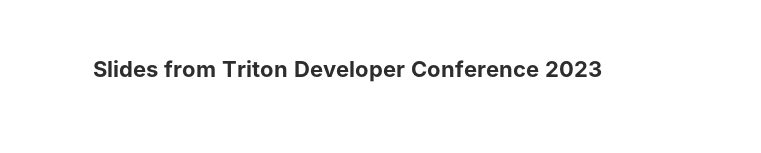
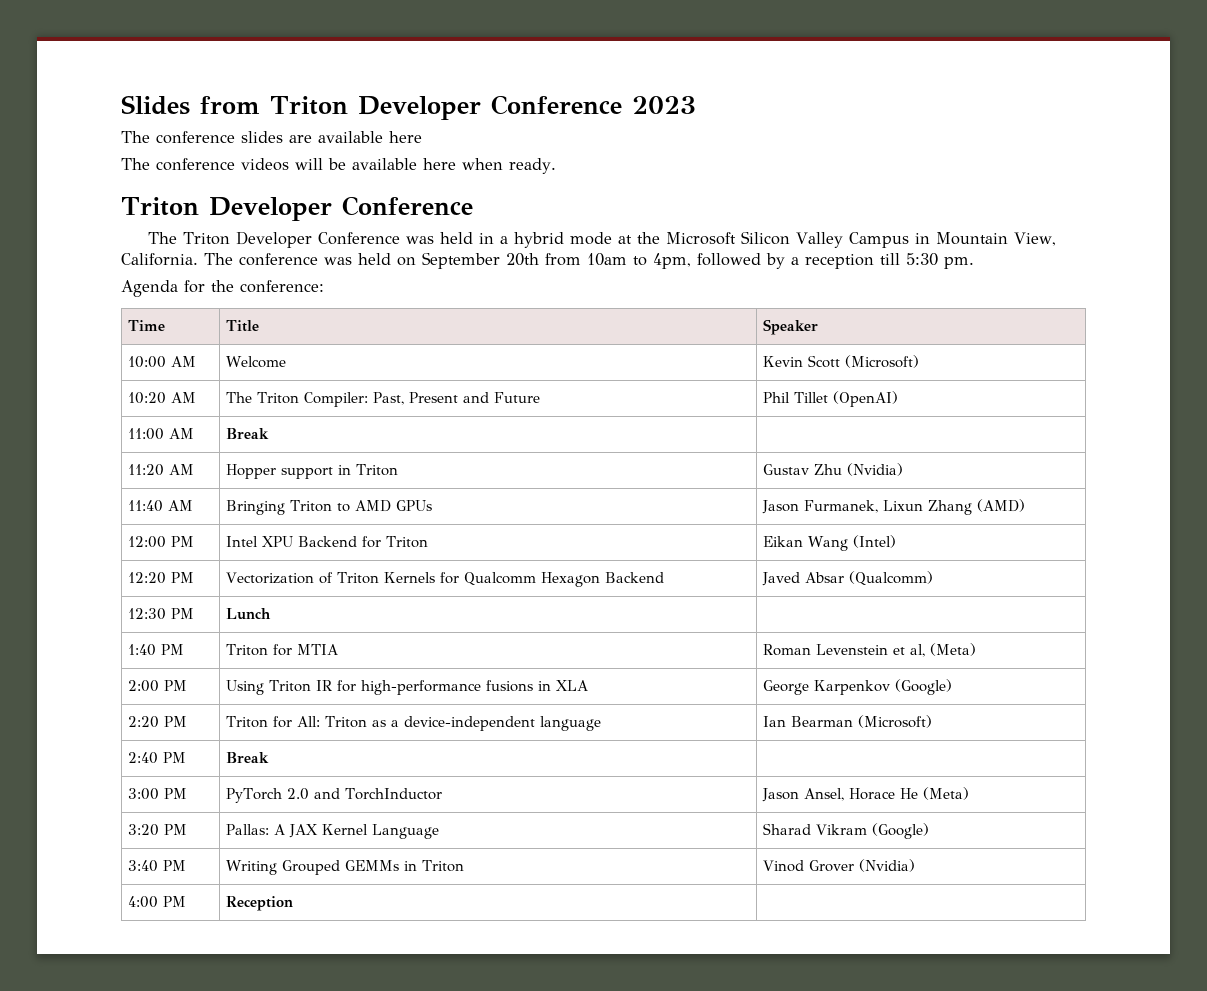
(602, 69) none -> [121,131,422,144] [121,158,556,174] [121,196,473,221] [148,231,1057,248] [121,252,974,269] [121,280,324,297] [128,320,166,331] [226,320,260,332] [763,319,819,335] [128,356,197,368] [226,356,287,368] [763,355,920,368] [128,392,197,404] [226,392,541,407] [763,391,899,407] [128,428,195,440] [226,428,270,439] [128,464,195,476] [226,464,399,479] [763,463,904,476] [128,500,194,512] [226,500,433,515] [762,499,1026,515] [128,536,195,548] [226,536,429,548] [763,535,897,551] [128,572,195,584] [226,572,665,587] [762,571,934,586] [128,608,195,620] [226,608,272,620] [128,644,185,656] [226,644,339,656] [763,643,977,657] [128,680,188,692] [226,680,589,695] [763,679,953,695] [128,716,188,728] [226,716,602,731] [763,715,933,728] [128,752,187,764] [226,752,270,763] [128,788,188,800] [226,788,443,803] [762,787,970,802] [128,824,188,836] [226,824,440,839] [763,823,930,839] [128,860,187,872] [226,860,465,875] [763,859,916,872] [128,896,187,908] [226,896,294,911] // The conference slides are available here // The conference videos will be available here when ready. // Triton Developer Conference // The Triton Developer Conference was held in a hybrid mode at the Microsoft Silicon Valley Campus in Mountain View, California. The conference was held on September 20th from 10am to 4pm, followed by a reception till 5:30 pm. // Agenda for the conference: // Time | Title | Speaker // 10:00 AM | Welcome | Kevin Scott (Microsoft) // 10:20 AM | The Triton Compiler: Past, Present and Future | Phil Tillet (OpenAI) // 11:00 AM | Break | // 11:20 AM | Hopper support in Triton | Gustav Zhu (Nvidia) // 11:40 AM | Bringing Triton to AMD GPUs | Jason Furmanek, Lixun Zhang (AMD) // 12:00 PM | Intel XPU Backend for Triton | Eikan Wang (Intel) // 12:20 PM | Vectorization of Triton Kernels for Qualcomm Hexagon Backend | Javed Absar (Qualcomm) // 12:30 PM | Lunch | // 1:40 PM | Triton for MTIA | Roman Levenstein et al, (Meta) // 2:00 PM | Using Triton IR for high-performance fusions in XLA | George Karpenkov (Google) // 2:20 PM | Triton for All: Triton as a device-independent language | Ian Bearman (Microsoft) // 2:40 PM | Break | // 3:00 PM | PyTorch 2.0 and TorchInductor | Jason Ansel, Horace He (Meta) // 3:20 PM | Pallas: A JAX Kernel Language | Sharad Vikram (Google) // 3:40 PM | Writing Grouped GEMMs in Triton | Vinod Grover (Nvidia) // 4:00 PM | Reception |

